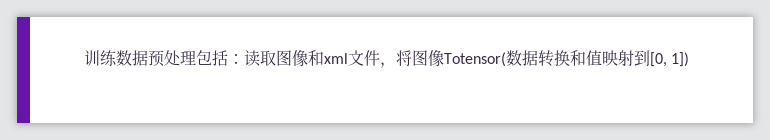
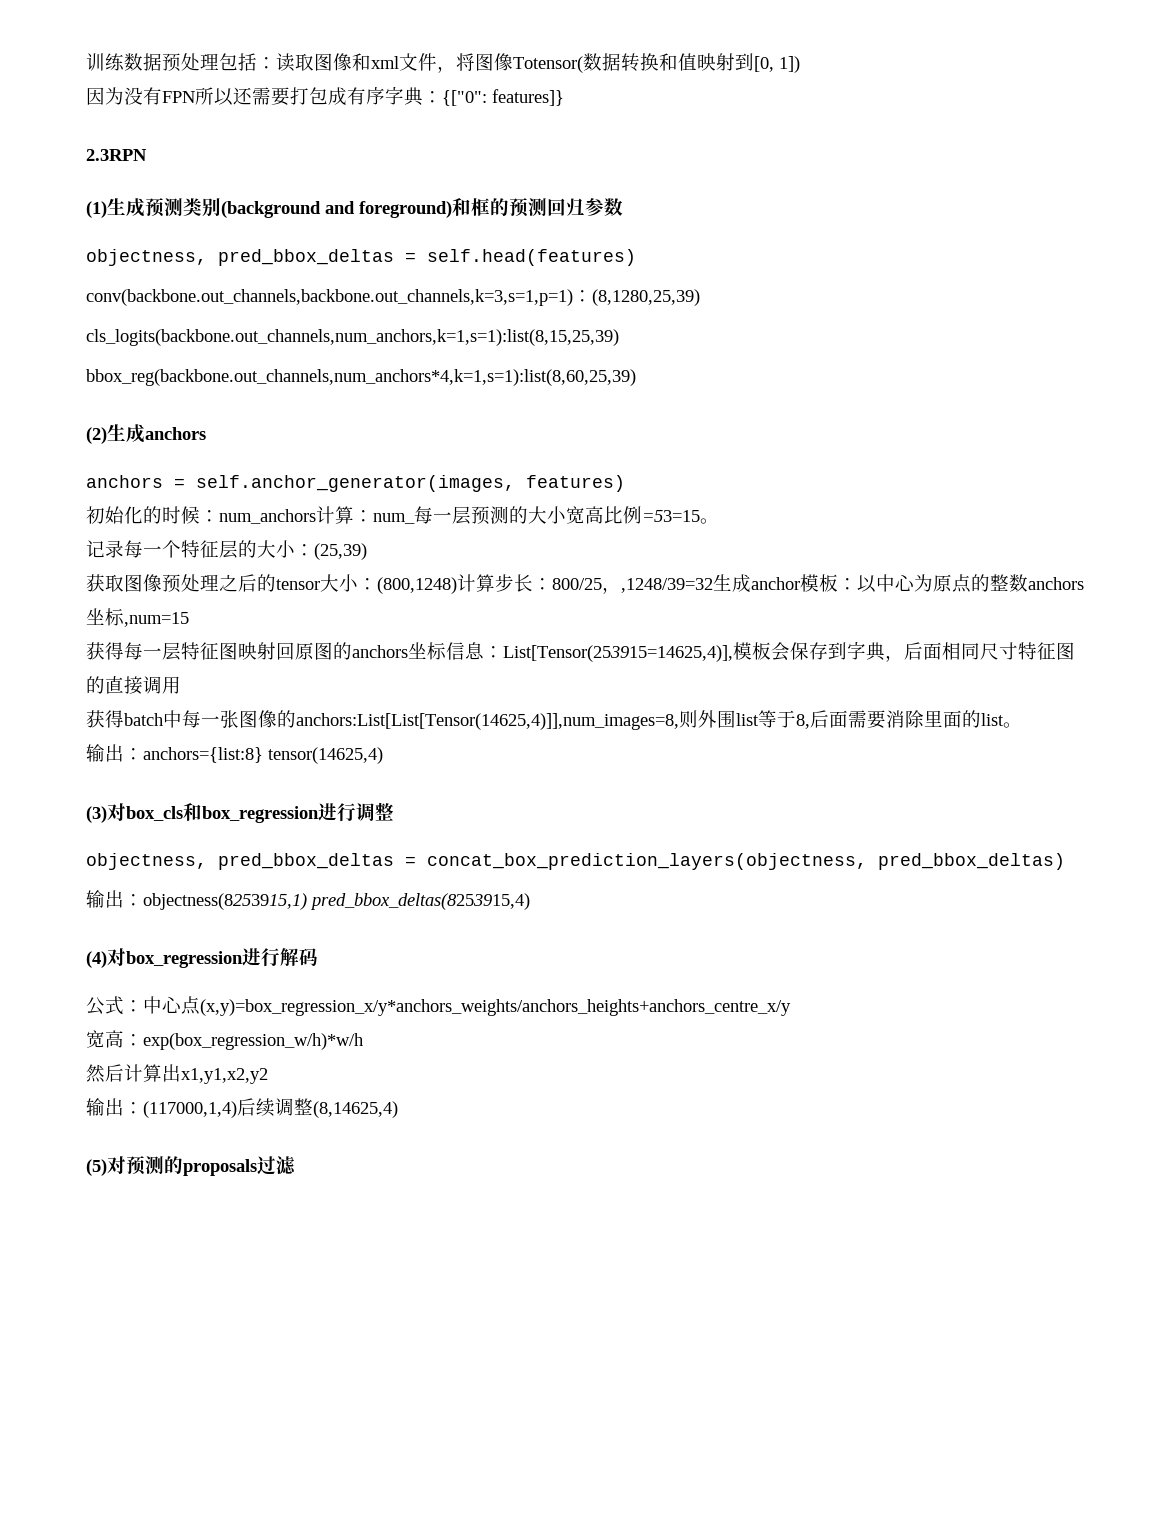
(689, 59) none -> [86,86,564,106] [86,149,147,161] [86,198,623,218] [86,249,636,266] [86,289,700,306] [86,329,619,346] [86,369,636,386] [86,424,206,444] [86,475,625,492] [86,506,719,525] [86,540,367,560] [86,574,1084,594] [86,608,189,627] [86,641,1075,662] [86,676,181,695] [86,710,1022,730] [86,744,383,764] [86,802,394,823] [86,853,1065,870] [86,890,530,910] [86,948,318,968] [86,996,791,1016] [86,1030,363,1050] [86,1064,268,1084] [86,1098,398,1118] [86,1156,296,1176] // 因为没有FPN所以还需要打包成有序字典：{["0": features]} // 2.3RPN // (1)生成预测类别(background and foreground)和框的预测回归参数 // objectness, pred_bbox_deltas = self.head(features) // conv(backbone.out_channels,backbone.out_channels,k=3,s=1,p=1)：(8,1280,25,39) // cls_logits(backbone.out_channels,num_anchors,k=1,s=1):list(8,15,25,39) // bbox_reg(backbone.out_channels,num_anchors*4,k=1,s=1):list(8,60,25,39) // (2)生成anchors // anchors = self.anchor_generator(images, features) // 初始化的时候：num_anchors计算：num_每一层预测的大小宽高比例=53=15。 // 记录每一个特征层的大小：(25,39) // 获取图像预处理之后的tensor大小：(800,1248)计算步长：800/25，,1248/39=32生成anchor模板：以中心为原点的整数anchors坐标,num=15 // 获得每一层特征图映射回原图的anchors坐标信息：List[Tensor(253915=14625,4)],模板会保存到字典，后面相同尺寸特征图的直接调用 // 获得batch中每一张图像的anchors:List[List[Tensor(14625,4)]],num_images=8,则外围list等于8,后面需要消除里面的list。 // 输出：anchors={list:8} tensor(14625,4) // (3)对box_cls和box_regression进行调整 // objectness, pred_bbox_deltas = concat_box_prediction_layers(objectness, pred_bbox_deltas) // 输出：objectness(8253915,1) pred_bbox_deltas(8253915,4) // (4)对box_regression进行解码 // 公式：中心点(x,y)=box_regression_x/y*anchors_weights/anchors_heights+anchors_centre_x/y // 宽高：exp(box_regression_w/h)*w/h // 然后计算出x1,y1,x2,y2 // 输出：(117000,1,4)后续调整(8,14625,4) // (5)对预测的proposals过滤

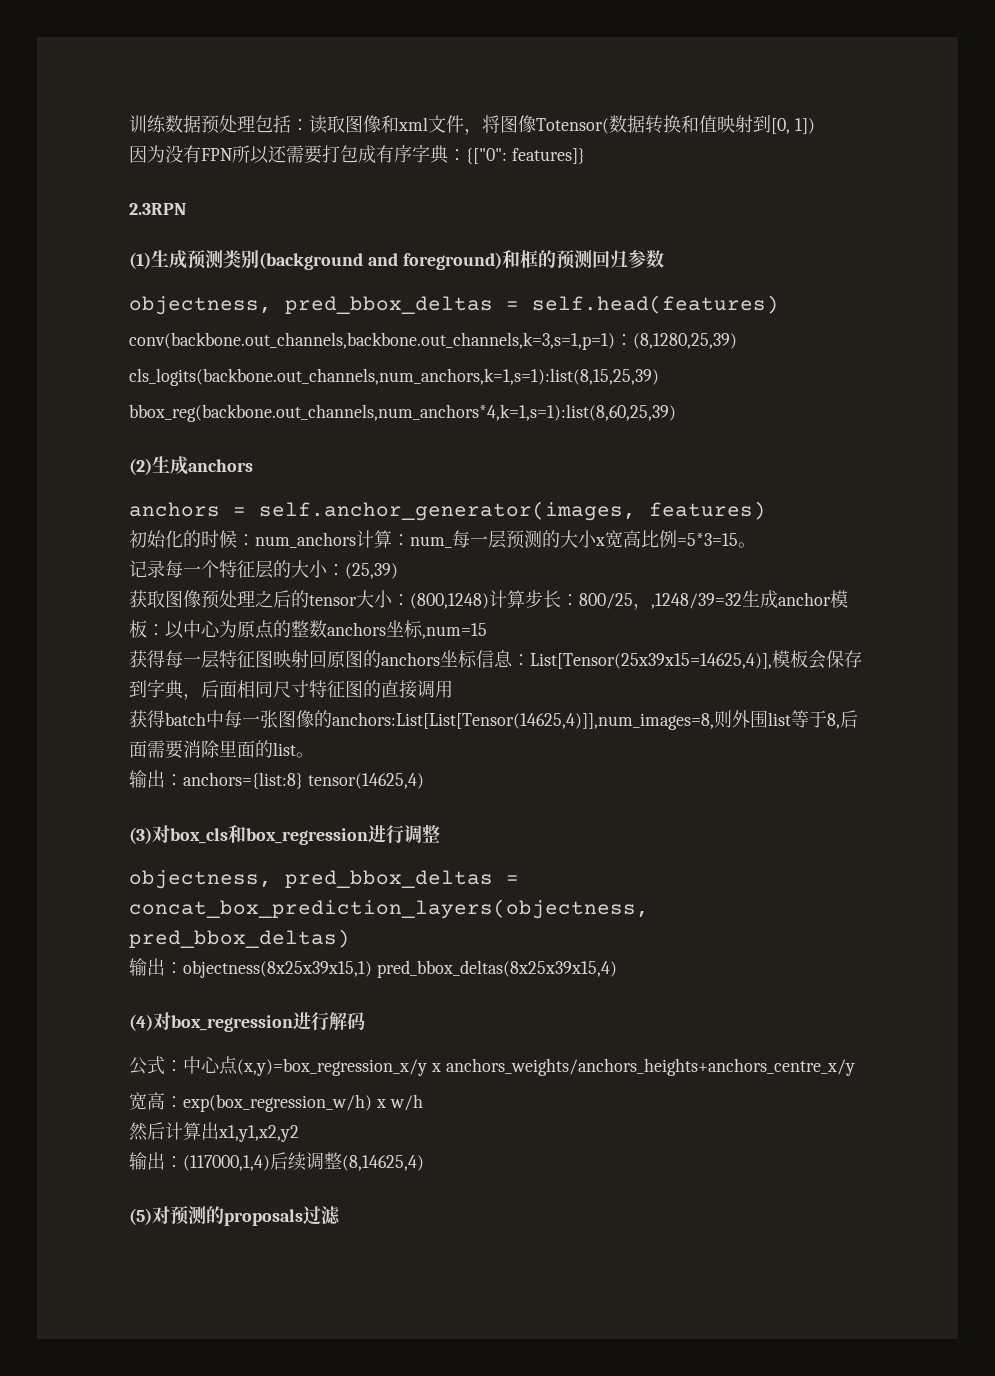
(566, 515) none -> [595,537,605,546] x
[642,510,700,522] =53=15 -> [677,533,738,546] =5*3=15
[503,645,733,662] List[Tensor(253915=14625,4)], -> [530,653,772,669] List[Tensor(25x39x15=14625,4)],
[143,893,530,910] objectness(8253915,1) pred_bbox_deltas(8253915,4) -> [183,960,617,978] objectness(8x25x39x15,1) pred_bbox_deltas(8x25x39x15,4)
[200,999,791,1016] (x,y)=box_regression_x/y*anchors_weights/anchors_heights+anchors_centre_x/y -> [237,1058,855,1076] (x,y)=box_regression_x/y x anchors_weights/anchors_heights+anchors_centre_x/y
[143,1033,363,1050] exp(box_regression_w/h)*w/h -> [183,1094,423,1112] exp(box_regression_w/h) x w/h

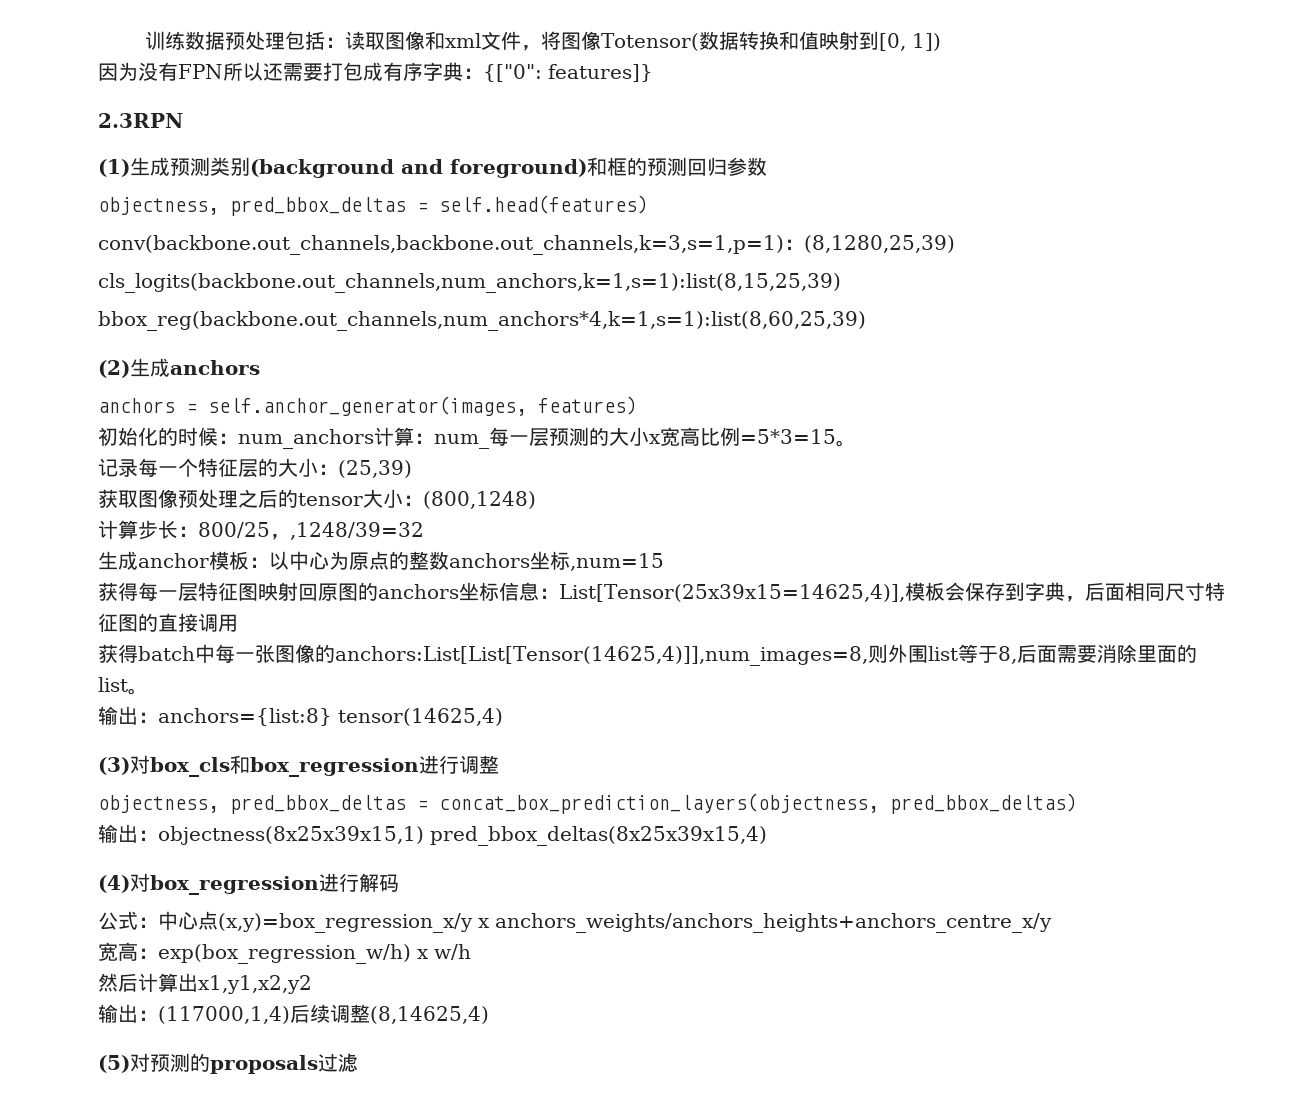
(489, 601) none -> (536, 500) //
(742, 601) none -> (424, 531) //

